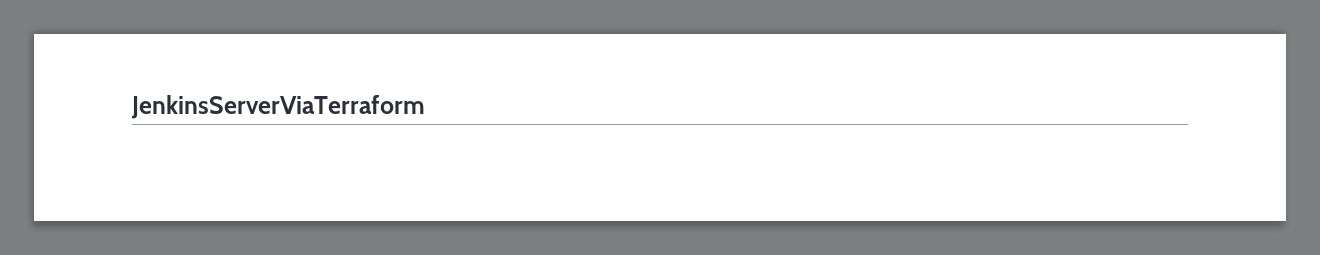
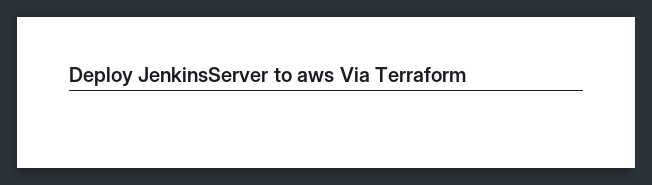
[131,95,425,119] JenkinsServerViaTerraform -> [69,67,466,87] Deploy JenkinsServer to aws Via Terraform

